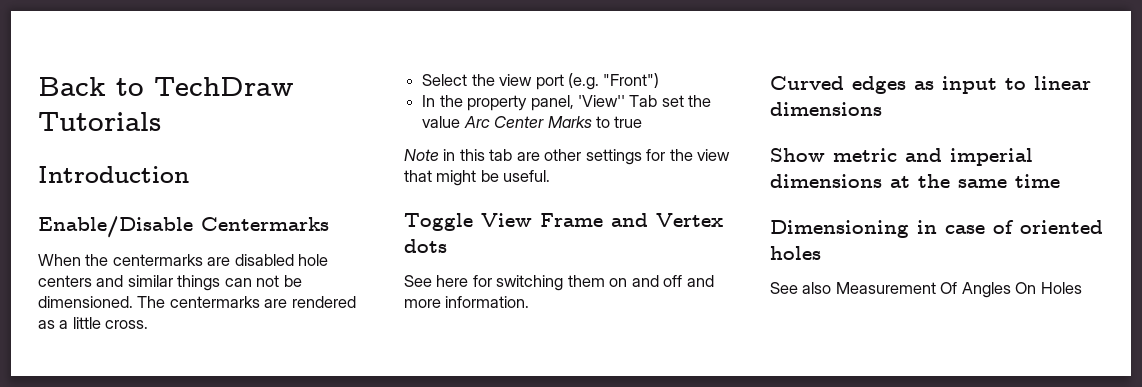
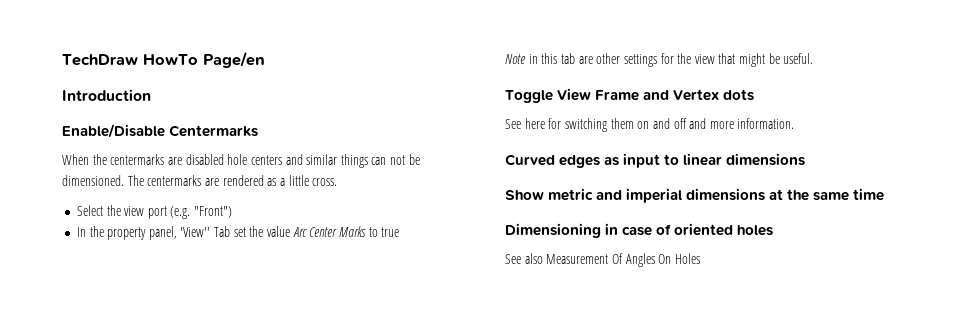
[38,77,294,96] [38,112,161,131] Back to TechDraw Tutorials -> [62,51,265,68] TechDraw HowTo Page/en

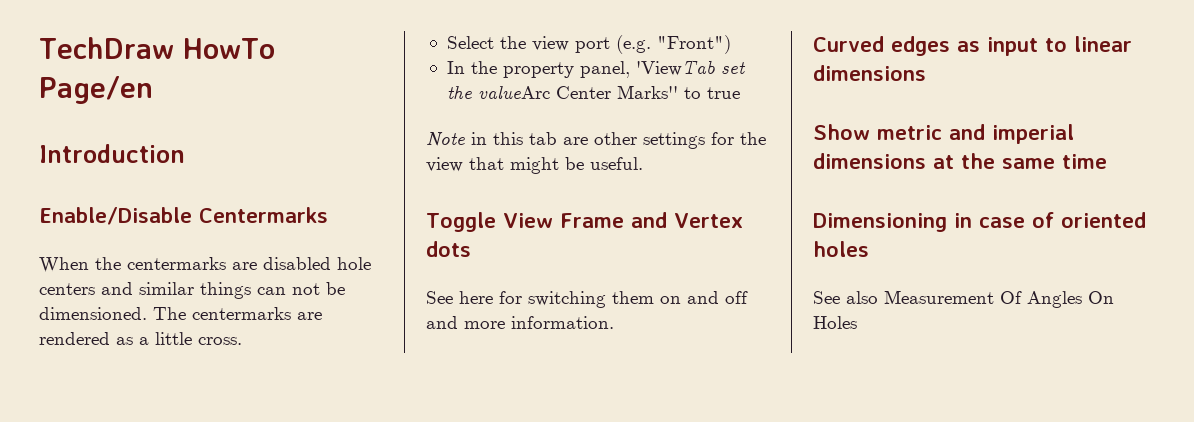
[180,226,366,237] 'View'' Tab set the value Arc Center Marks -> [635,60,746,76] [446,85,678,99] 'ViewTab set the valueArc Center Marks''

